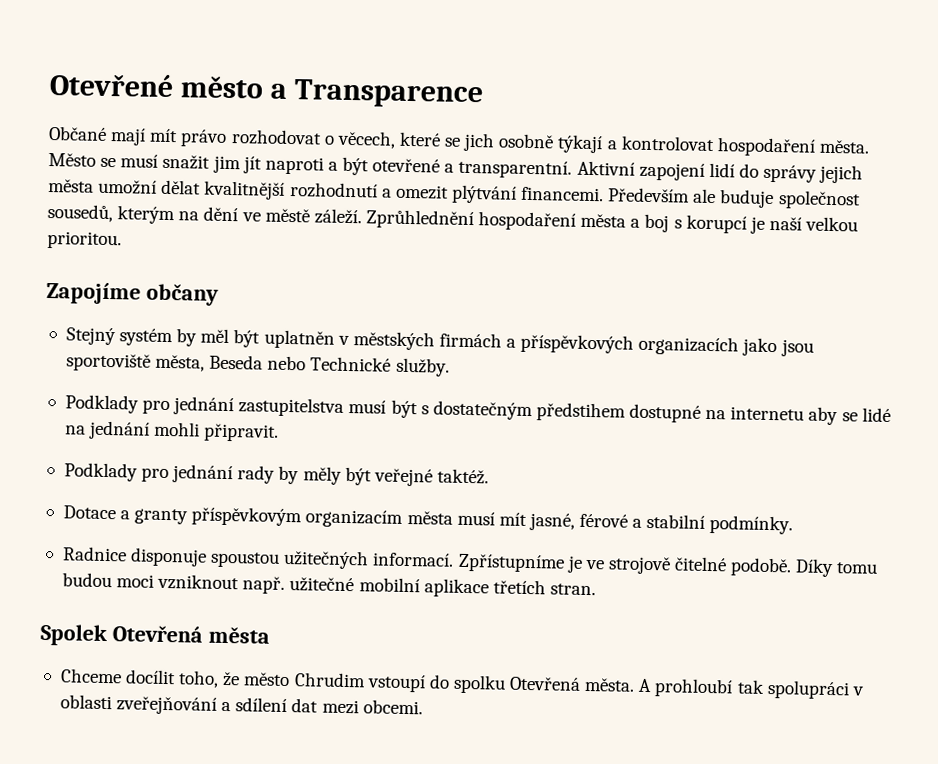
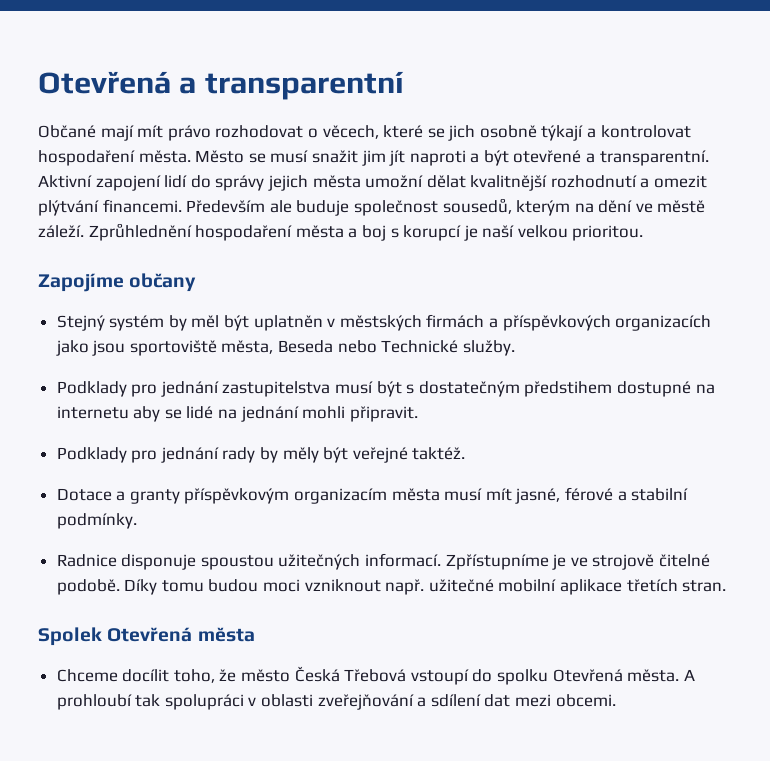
[49,73,484,109] Otevřené město a Transparence -> [38,71,404,100] Otevřená a transparentní
[293,672,366,688] Chrudim -> [294,666,407,682] Česká Třebová

